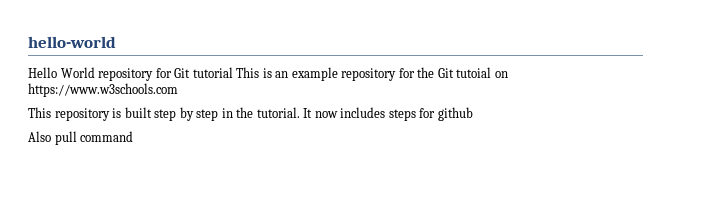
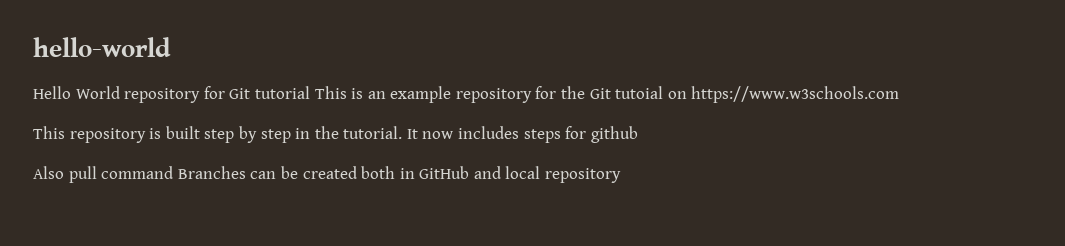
(134, 136) none -> [177,166,622,183] Branches can be created both in GitHub and local repository

